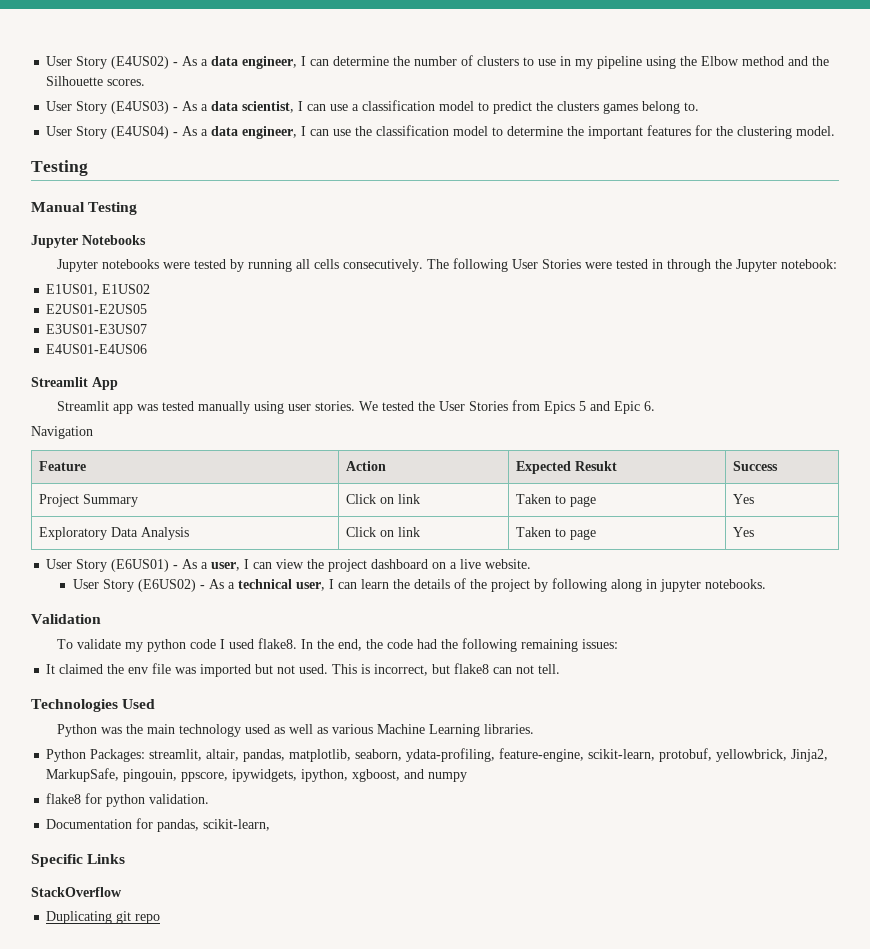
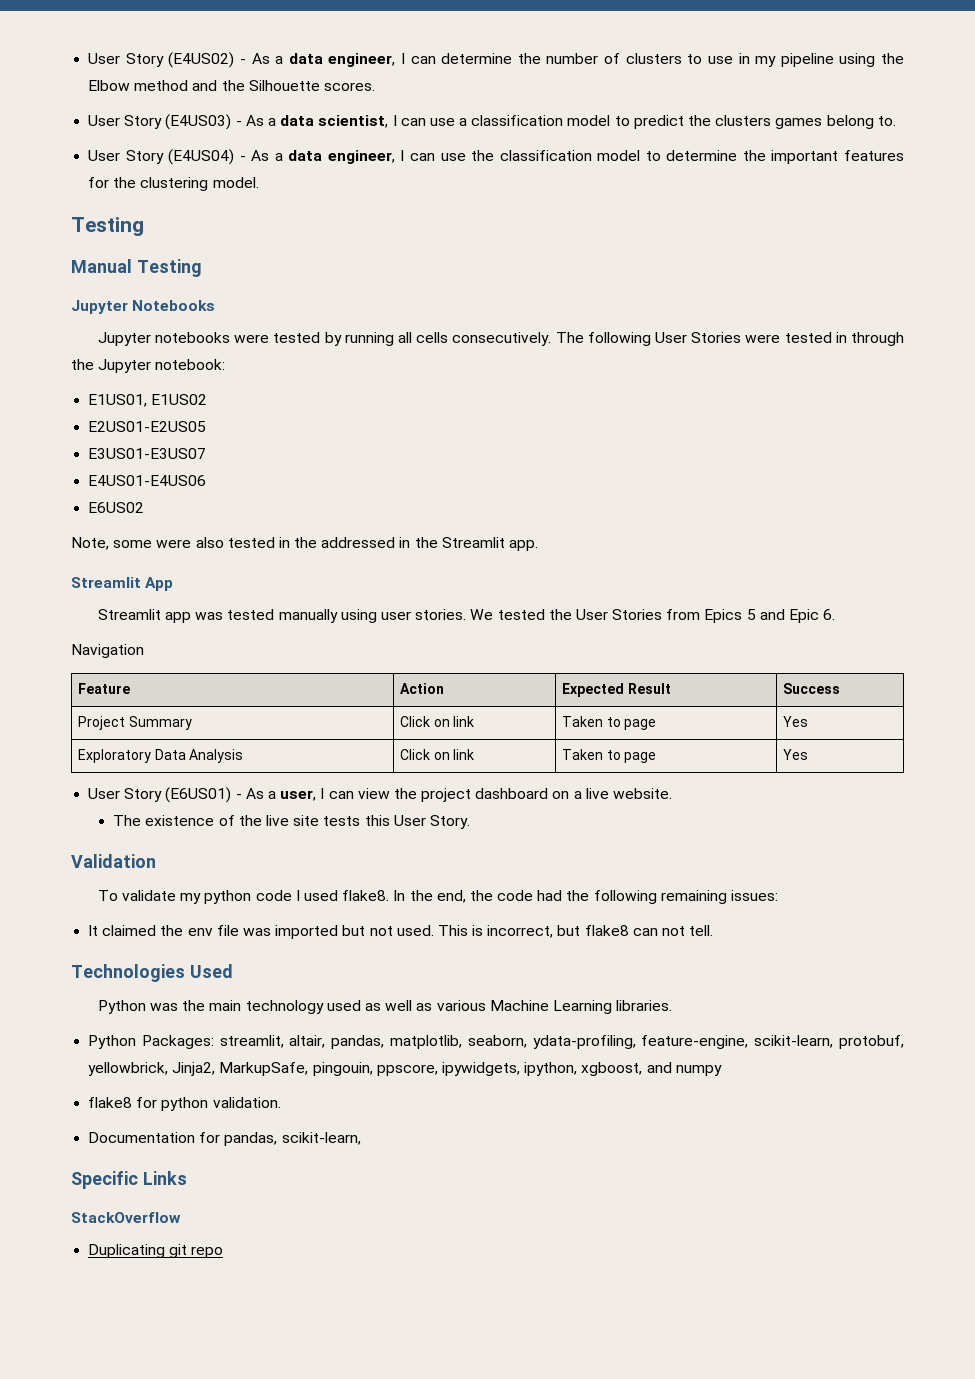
(148, 349) none -> [88,502,145,513] [71,537,539,551] // E6US02 // Note, some were also tested in the addressed in the Streamlit app.
[575,461,618,471] Resukt -> [627,683,671,694] Result
[72,578,766,592] User Story (E6US02) - As a technical user, I can learn the details of the project by following along in jupyter notebooks. -> [113,815,470,829] The existence of the live site tests this User Story.

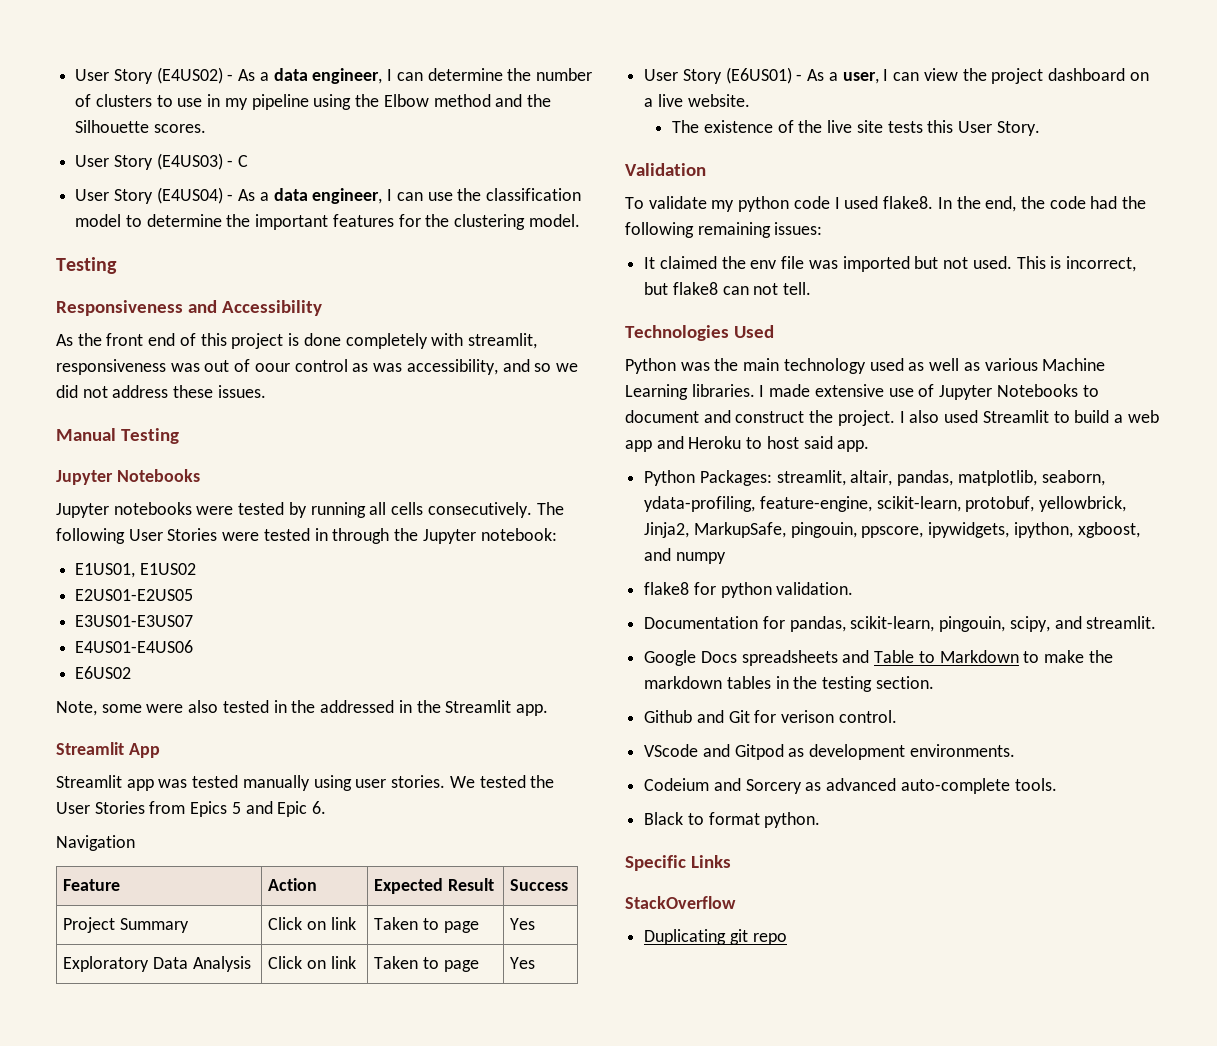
[245,115,896,129] As a data scientist, I can use a classification model to predict the clusters games belong to. -> [238,155,249,167] C
(144, 226) none -> [56,300,322,316] [56,333,537,349] [56,359,578,375] [56,385,266,398] // Responsiveness and Accessibility // As the front end of this project is done completely with streamlit, responsiveness was out of oour control as was accessibility, and so we did not address these issues.
(673, 1005) none -> [759,384,1099,400] [625,410,1159,426] [625,436,870,452] I made extensive use of Jupyter Notebooks to document and construct the project. I also used Streamlit to build a web app and Heroku to host said app.
(361, 1138) none -> [939,616,1157,632] [644,650,1113,666] [644,676,934,692] [644,710,897,723] [644,744,1015,760] [644,778,1057,794] [644,812,821,828] pingouin, scipy, and streamlit. // Google Docs spreadsheets and Table to Markdown to make the markdown tables in the testing section. // Github and Git for verison control. // VScode and Gitpod as development environments. // Codeium and Sorcery as advanced auto-complete tools. // Black to format python.

